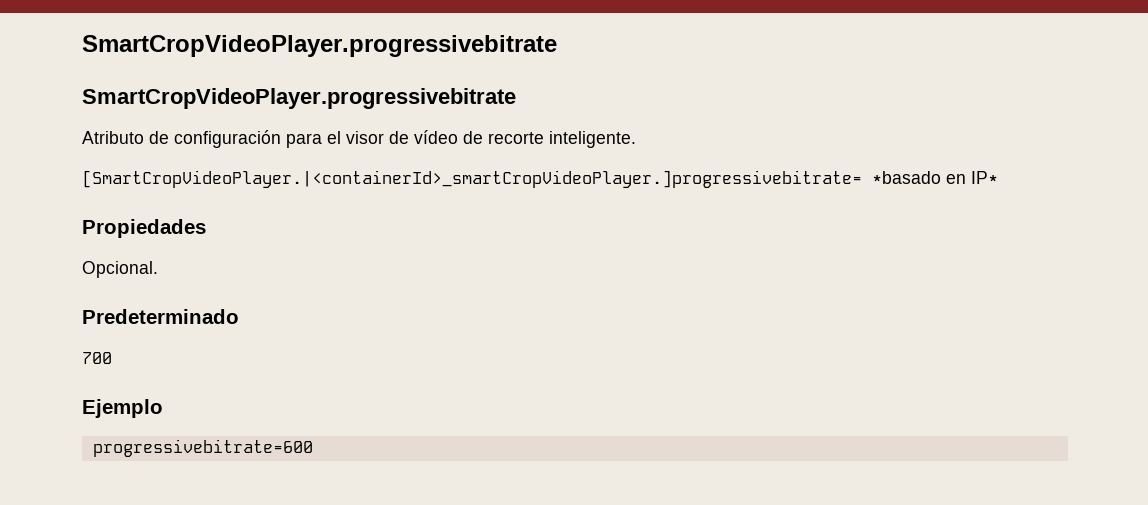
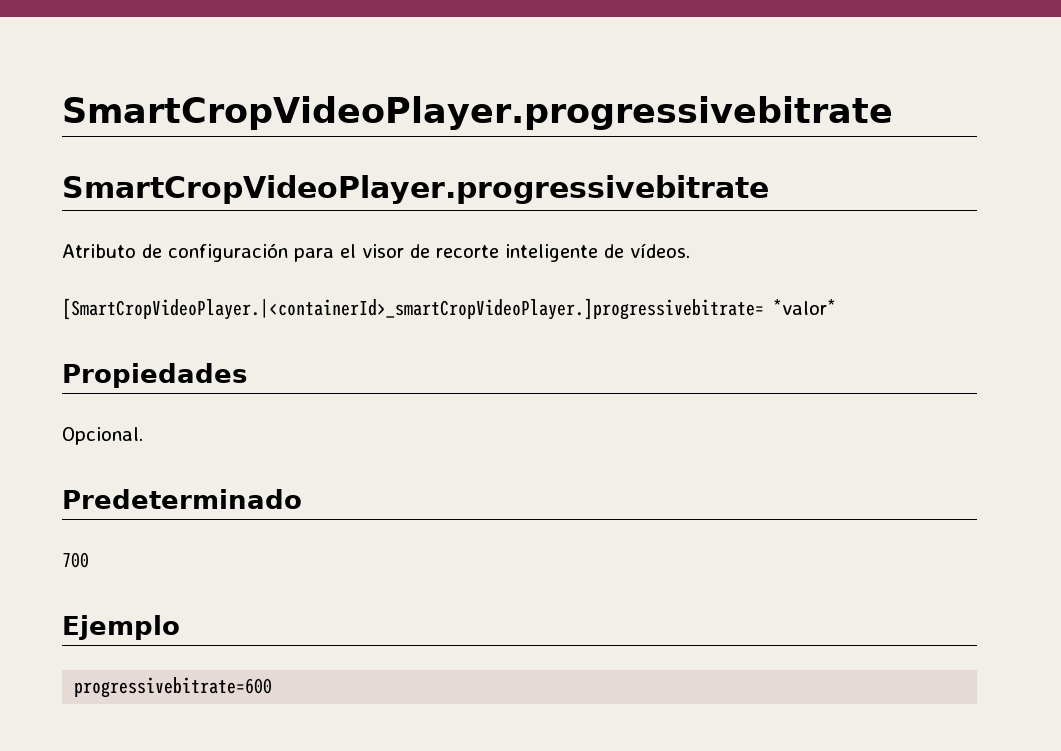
[414,130,636,148] [82,170,998,188] vídeo de recorte inteligente. // [SmartCropVideoPlayer.|<containerId>_smartCropVideoPlayer.]progressivebitrate= *basado en IP* -> [436,243,690,262] [62,298,836,320] recorte inteligente de vídeos. // [SmartCropVideoPlayer.|<containerId>_smartCropVideoPlayer.]progressivebitrate= *valor*

